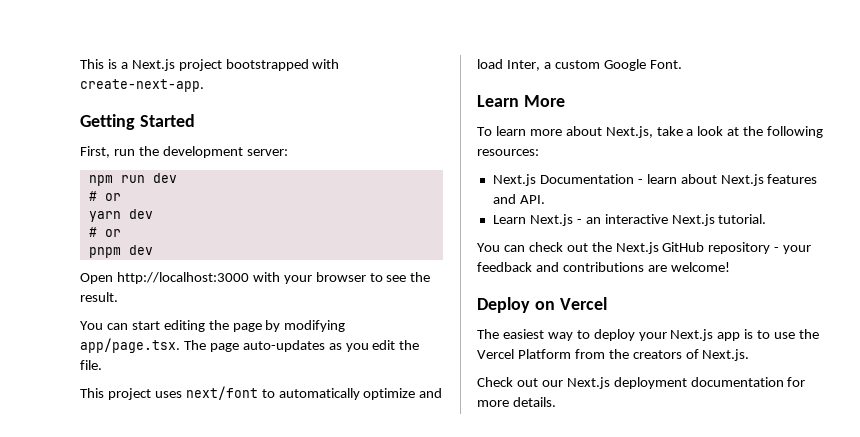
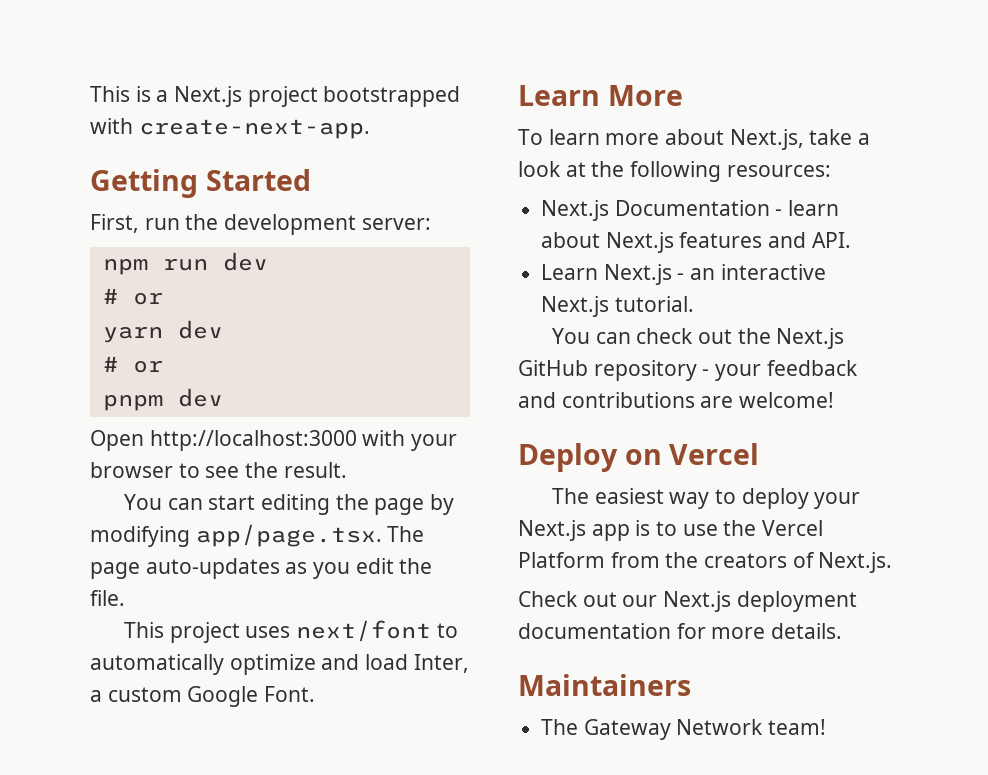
(556, 402) none -> [518,674,691,696] [541,719,827,740] // Maintainers // The Gateway Network team!

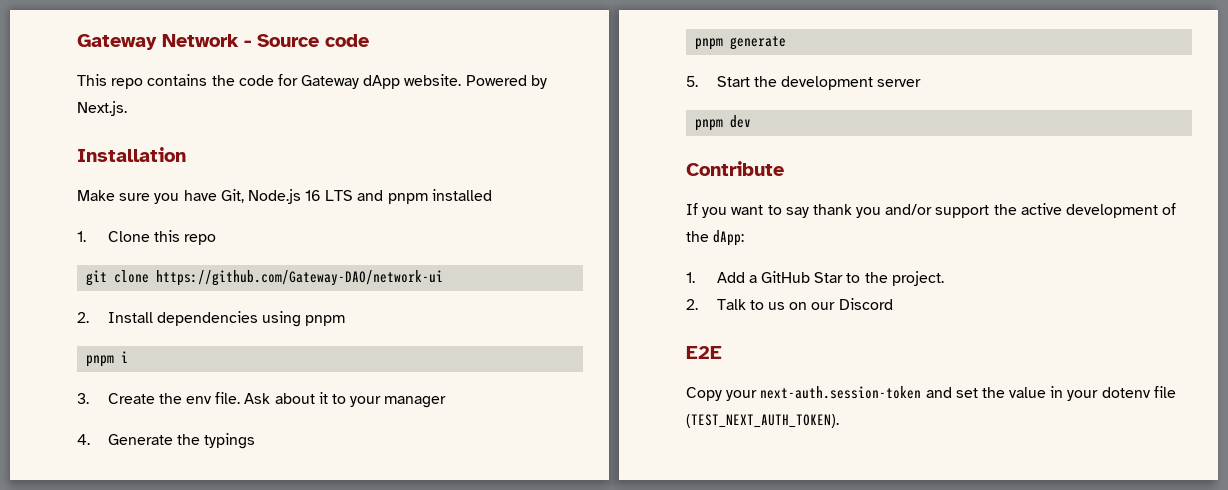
[90,86,461,107] [90,118,370,139] [90,169,311,198] [90,214,431,235] [102,252,268,275] [102,288,163,305] [102,320,223,343] [102,356,163,373] [102,388,223,411] [90,430,458,451] [90,462,347,478] [123,494,454,515] [90,524,425,547] [90,558,433,579] [90,590,125,606] [123,620,458,643] [90,654,469,675] [90,686,316,707] [518,85,683,106] [518,129,871,150] [518,161,831,182] [541,200,840,221] [541,232,851,253] [541,264,826,285] [541,296,694,317] [551,328,845,349] [518,360,858,381] [518,392,835,408] [518,443,760,472] [551,488,861,509] [518,520,824,541] [518,552,893,573] [518,591,857,612] [518,623,843,639] [518,674,691,696] [541,719,827,740] This is a Next.js project bootstrapped with create-next-app. // Getting Started // First, run the development server: // npm run dev // # or // yarn dev // # or // pnpm dev // Open http://localhost:3000 with your browser to see the result. // You can start editing the page by modifying app/page.tsx. The page auto-updates as you edit the file. // This project uses next/font to automatically optimize and load Inter, a custom Google Font. // Learn More // To learn more about Next.js, take a look at the following resources: // Next.js Documentation - learn about Next.js features and API. // Learn Next.js - an interactive Next.js tutorial. // You can check out the Next.js GitHub repository - your feedback and contributions are welcome! // Deploy on Vercel // The easiest way to deploy your Next.js app is to use the Vercel Platform from the creators of Next.js. // Check out our Next.js deployment documentation for more details. // Maintainers // The Gateway Network team! -> [77,34,369,50] [77,74,547,89] [77,101,127,116] [77,147,186,162] [77,189,492,204] [77,230,216,245] [86,270,444,286] [77,311,346,327] [86,351,129,367] [77,392,447,408] [77,433,255,449] [695,36,787,50] [686,76,922,90] [695,115,752,131] [686,161,784,176] [686,203,1177,218] [686,230,745,246] [686,271,944,286] [686,298,893,310] [686,346,722,359] [686,386,1176,401] [686,414,839,428] Gateway Network - Source code // This repo contains the code for Gateway dApp website. Powered by Next.js. // Installation // Make sure you have Git, Node.js 16 LTS and pnpm installed // 1. Clone this repo // git clone https://github.com/Gateway-DAO/network-ui // 2. Install dependencies using pnpm // pnpm i // 3. Create the env file. Ask about it to your manager // 4. Generate the typings // pnpm generate // 5. Start the development server // pnpm dev // Contribute // If you want to say thank you and/or support the active development of the dApp: // 1. Add a GitHub Star to the project. // 2. Talk to us on our Discord // E2E // Copy your next-auth.session-token and set the value in your dotenv file (TEST_NEXT_AUTH_TOKEN).

